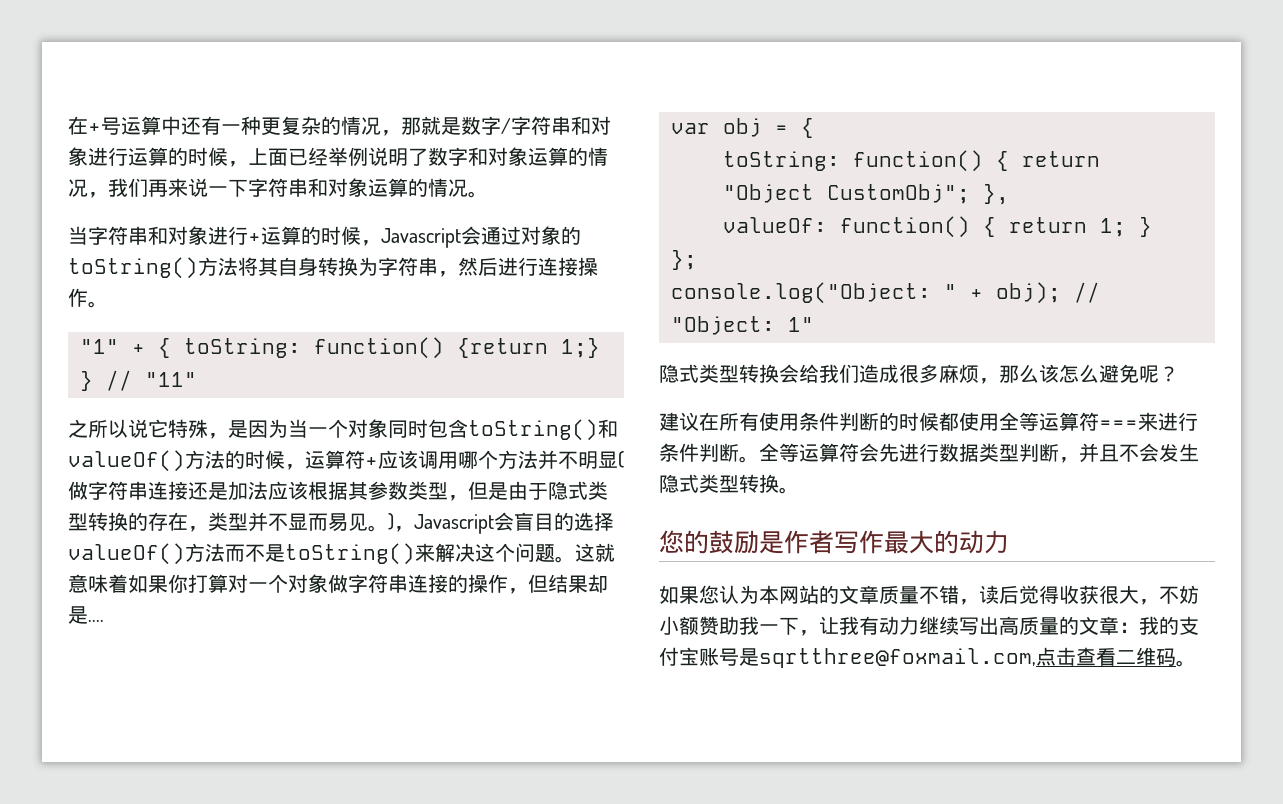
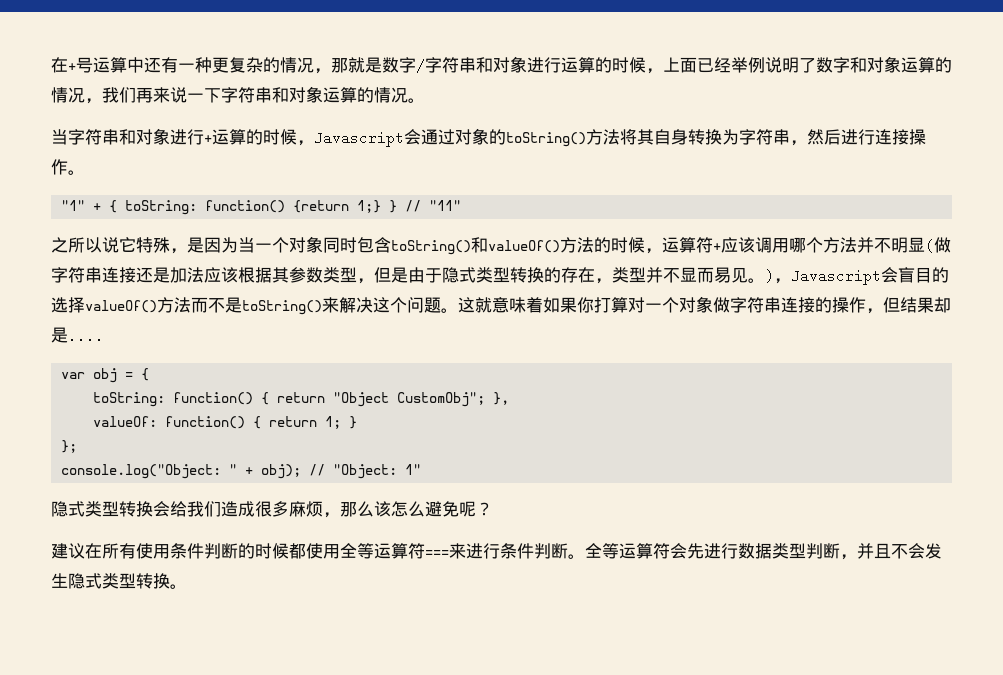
[659,530,1009,554] [659,585,1199,605] [659,616,1199,636] [659,647,1196,668] // 您的鼓励是作者写作最大的动力 // 如果您认为本网站的文章质量不错，读后觉得收获很大，不妨小额赞助我一下，让我有动力继续写出高质量的文章：我的支付宝账号是sqrtthree@foxmail.com,点击查看二维码。 -> (187, 586) none

